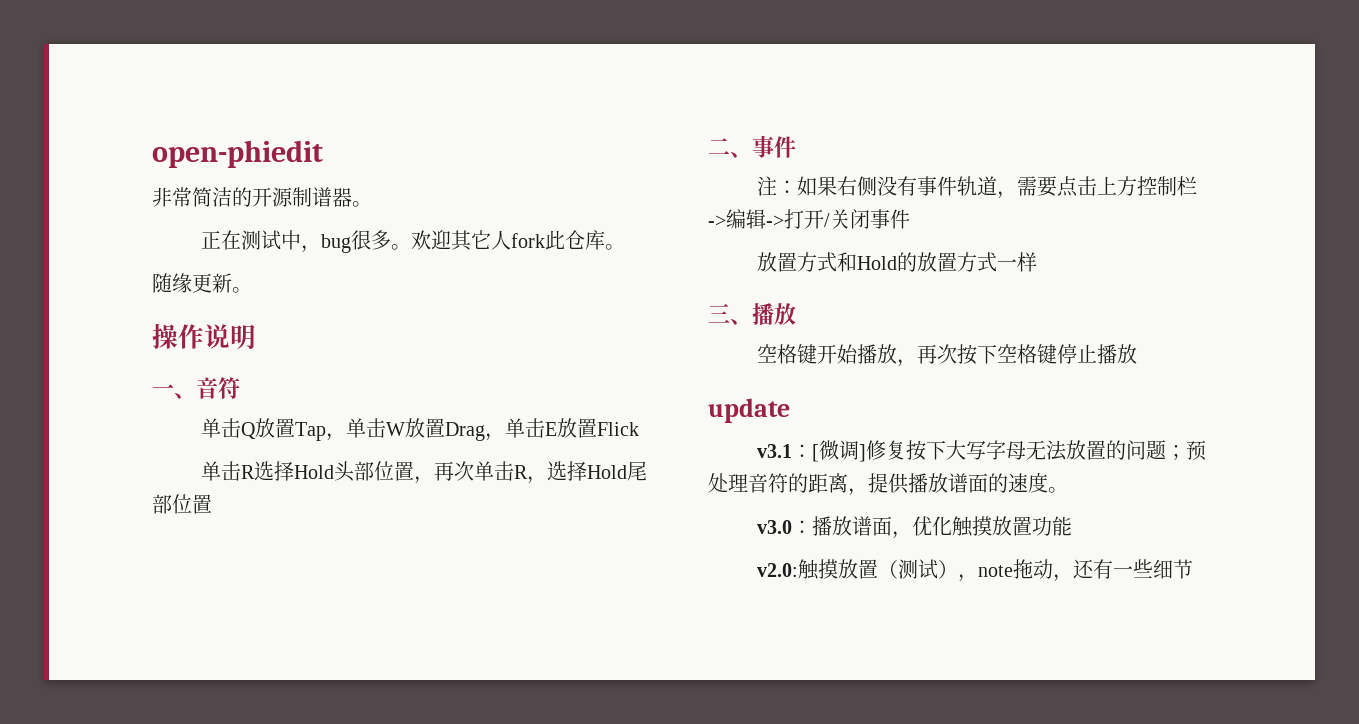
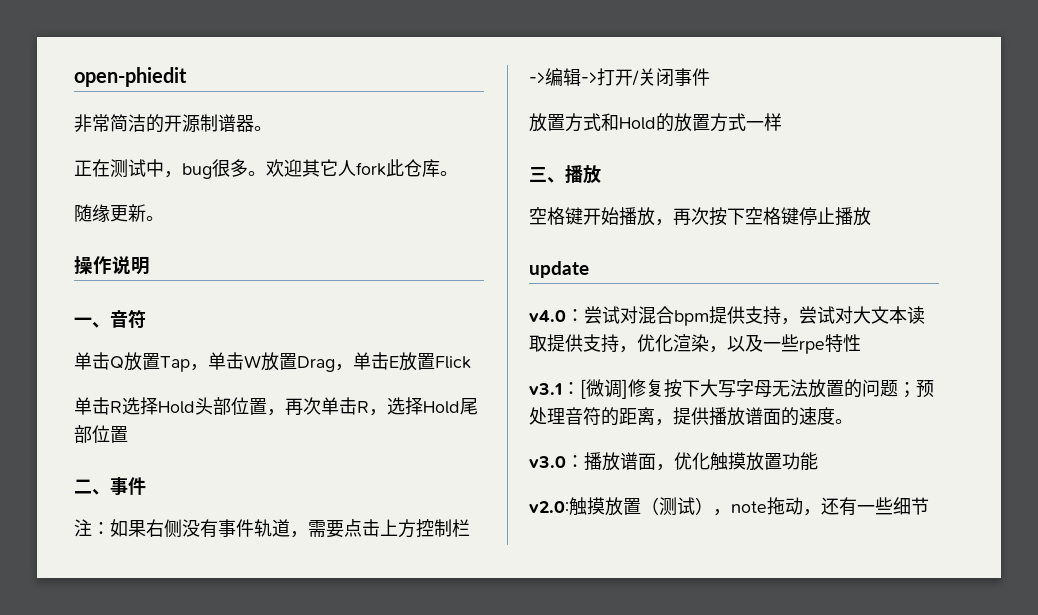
(790, 410) none -> [529,306,925,326] [529,334,861,354] // v4.0：尝试对混合bpm提供支持，尝试对大文本读取提供支持，优化渲染，以及一些rpe特性

